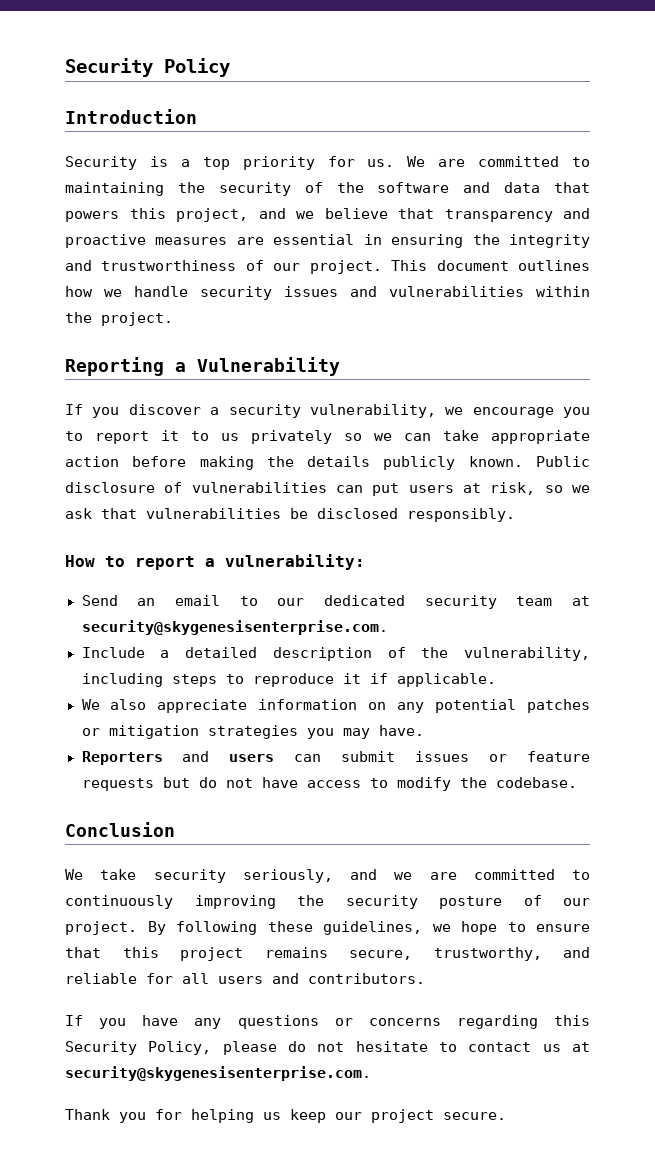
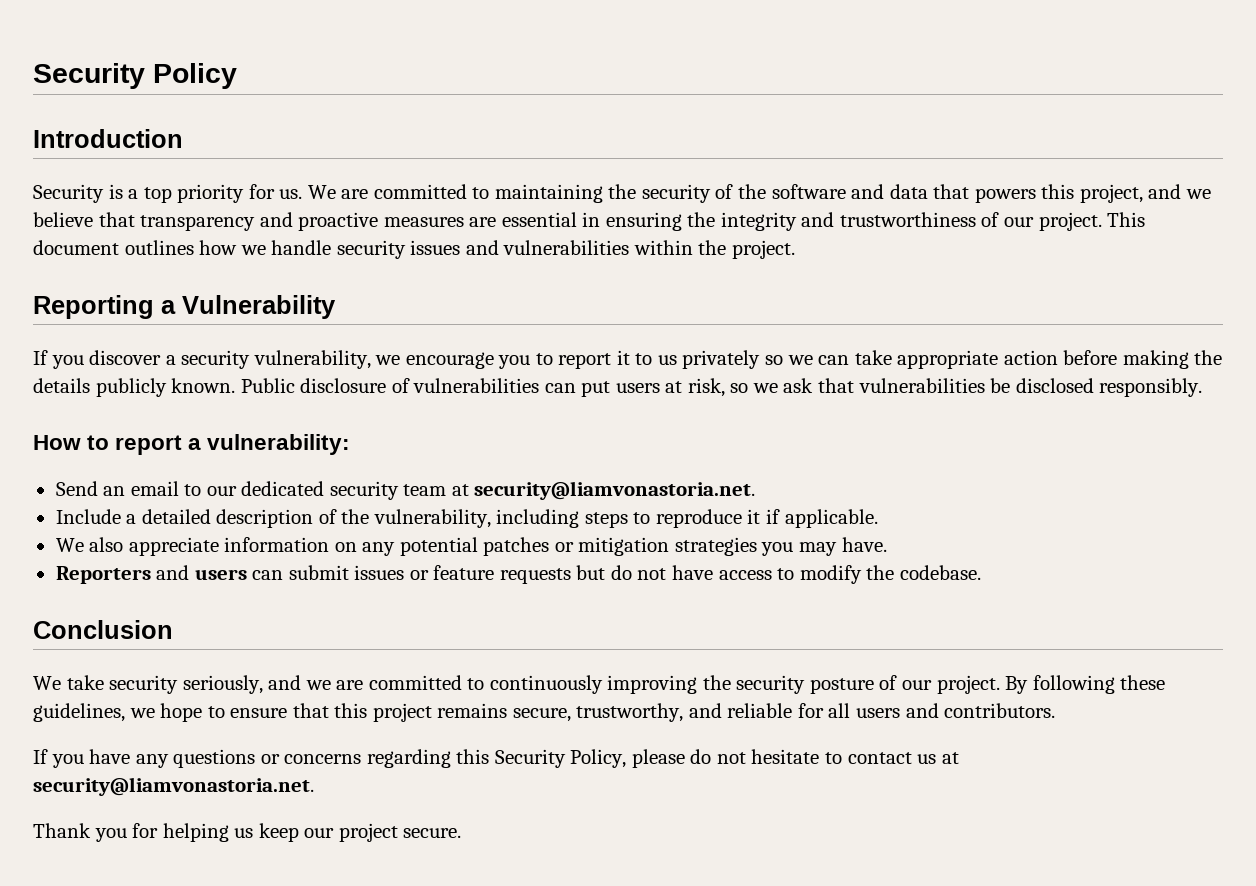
[81,620,388,635] security@skygenesisenterprise.com. -> [474,481,756,500] security@liamvonastoria.net.
[65,1066,371,1081] security@skygenesisenterprise.com. -> [33,777,314,796] security@liamvonastoria.net.

